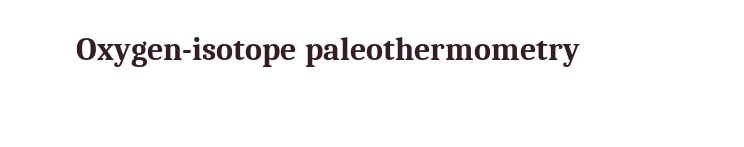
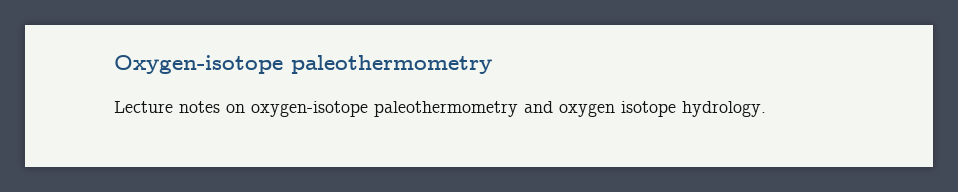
(580, 52) none -> [114,101,766,117] // Lecture notes on oxygen-isotope paleothermometry and oxygen isotope hydrology.

